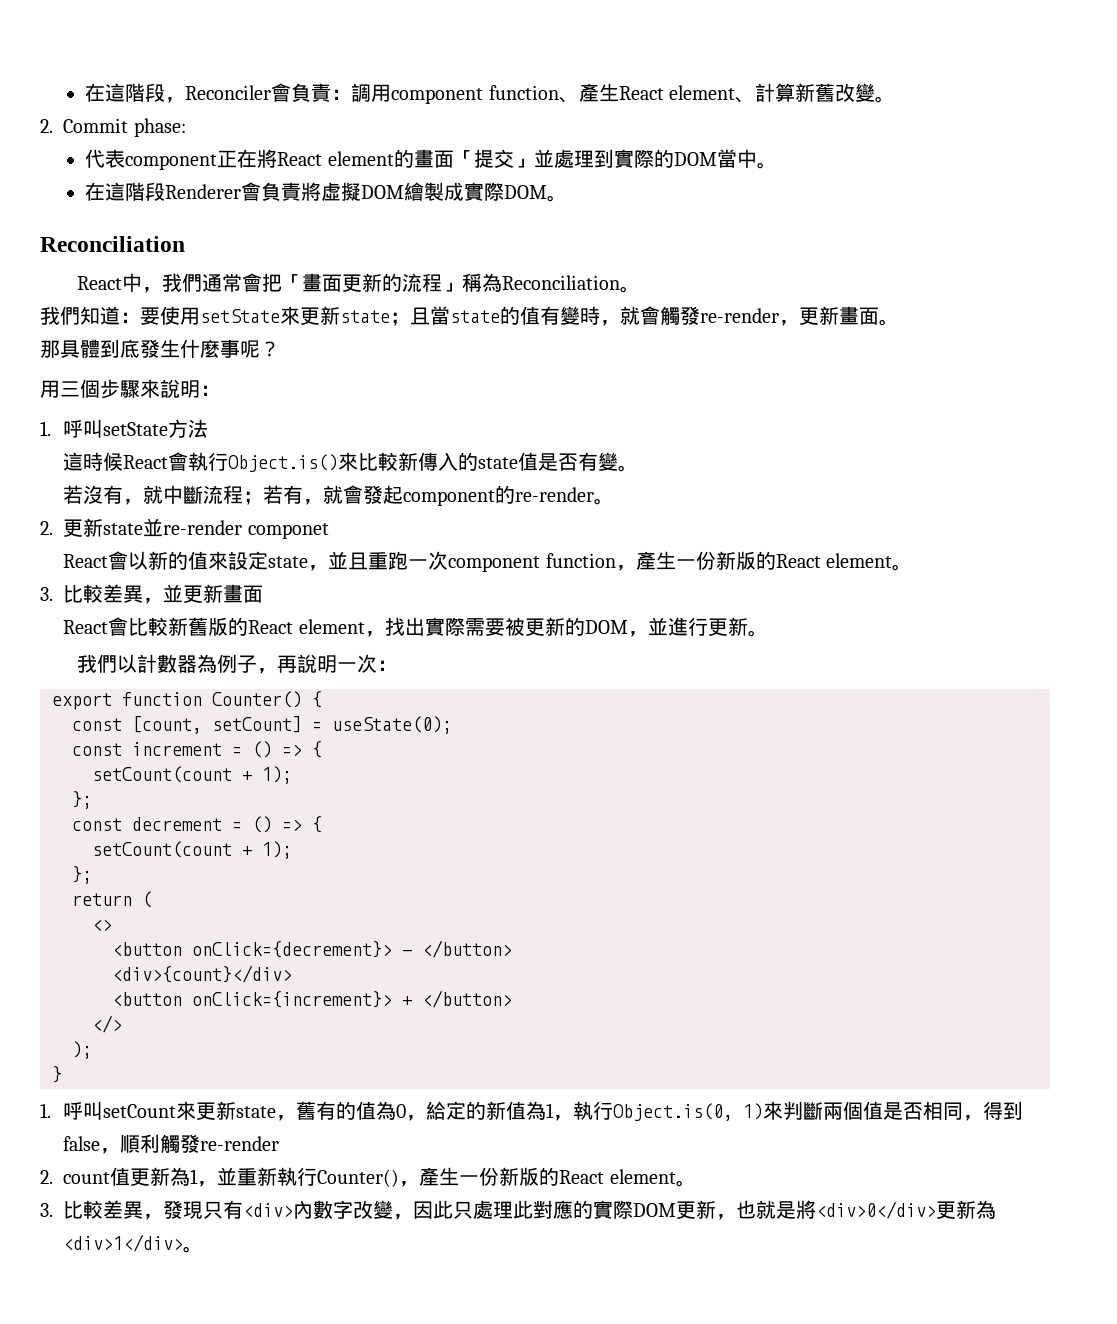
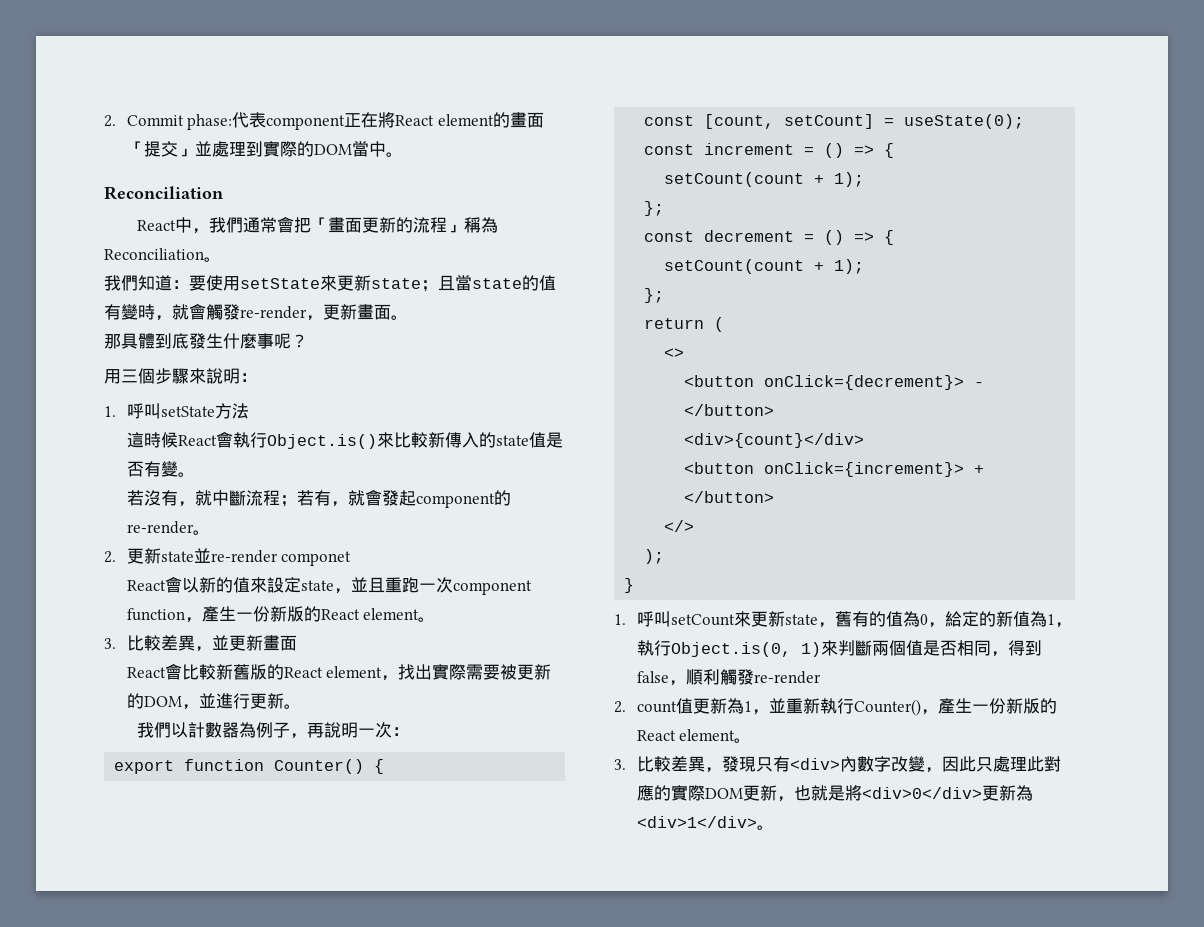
[85,83,895,104] 在這階段，Reconciler會負責：調用component function、產生React element、計算新舊改變。 // -> (104, 121) none
(186, 127) // -> (233, 122) none
[85,182,568,202] // 在這階段Renderer會負責將虛擬DOM繪製成實際DOM。 -> (403, 154) none

